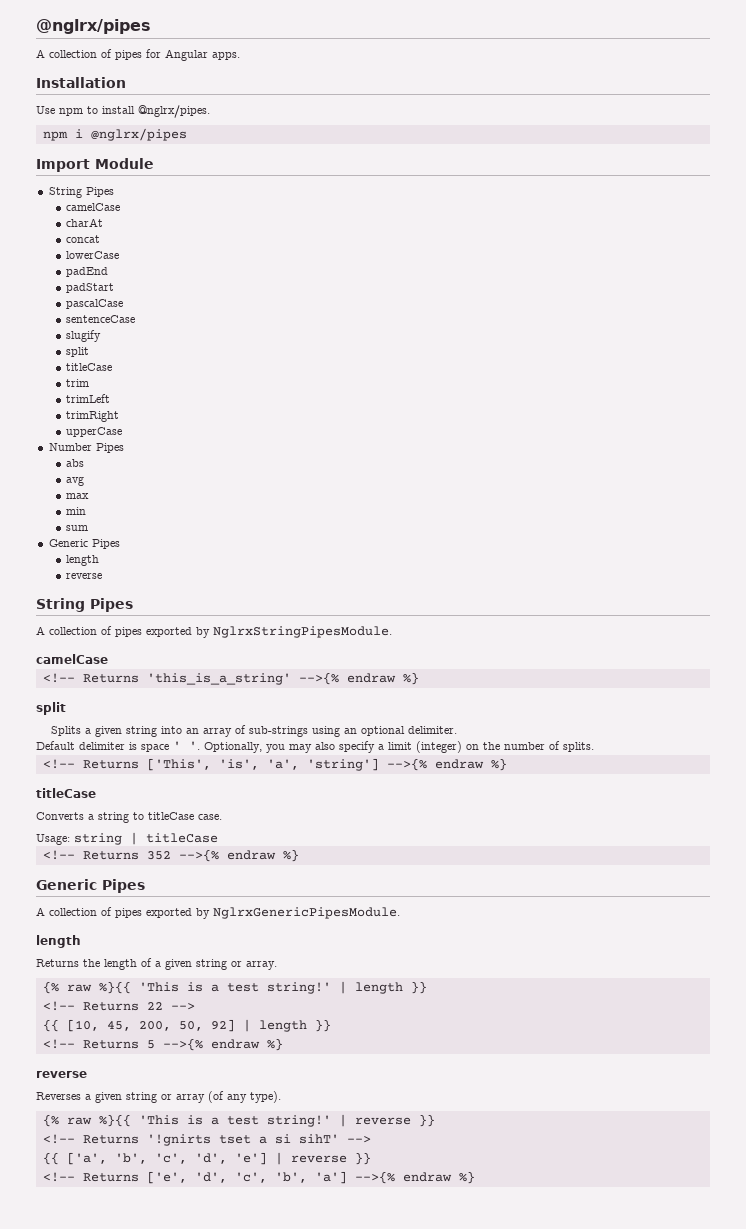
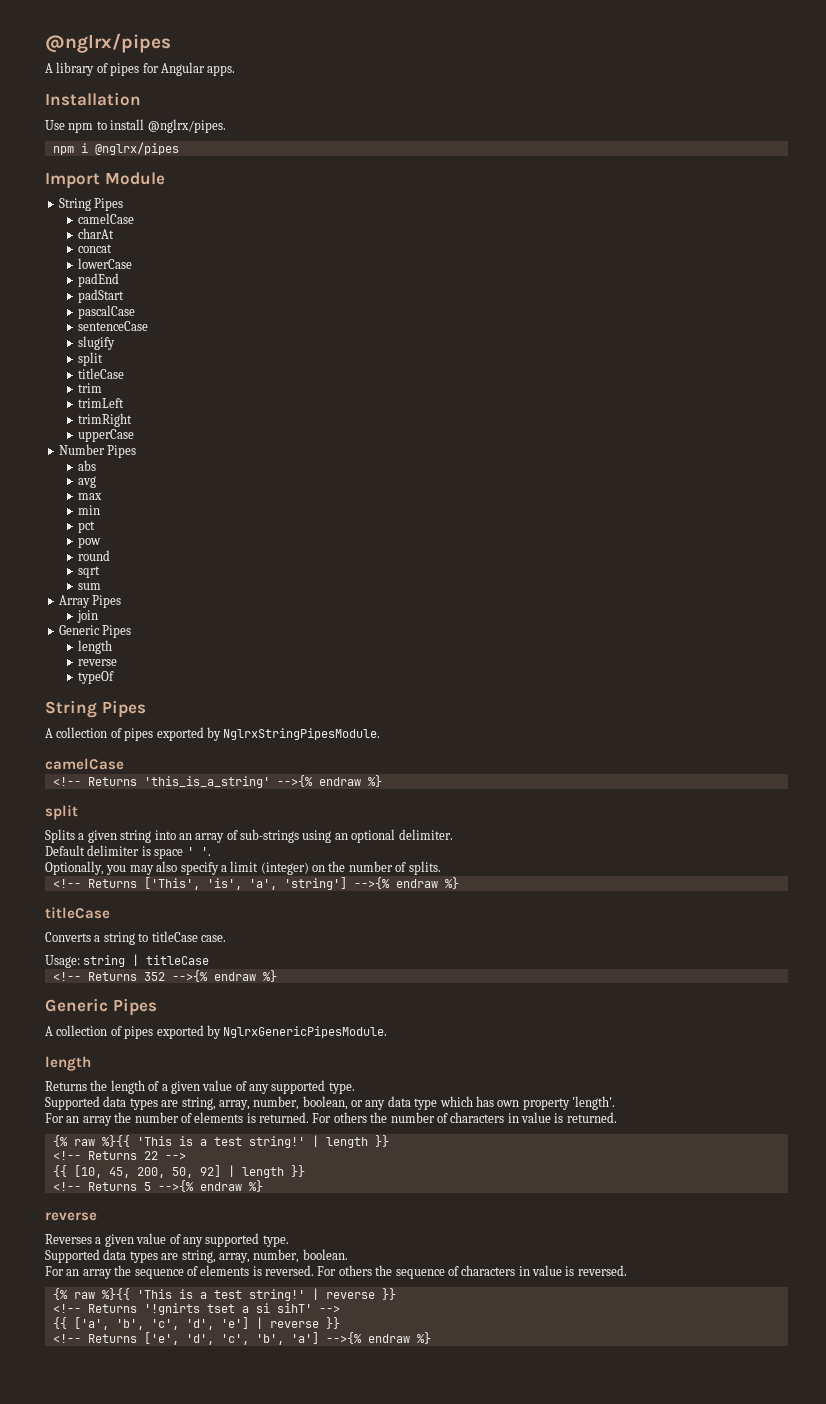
[49,50,97,58] collection -> [56,62,95,76] library
[66,525,89,531] sum -> [78,521,96,533] [78,537,102,548] [78,550,111,561] [78,566,101,578] [78,583,102,590] [58,595,122,608] [77,610,99,623] pct // pow // round // sqrt // sum // Array Pipes // join
(103, 576) none -> [78,671,115,684] // typeOf
(200, 745) none -> (211, 851) //
[196,959,277,970] string or array. -> [202,1080,355,1094] [45,1096,615,1110] [45,1112,617,1126] value of any supported type. // Supported data types are string, array, number, boolean, or any data type which has own property 'length'. // For an array the number of elements is returned. For others the number of characters in value is returned.
[126,1091,281,1103] string or array (of any type). -> [136,1233,289,1247] [45,1249,348,1263] [45,1265,627,1279] value of any supported type. // Supported data types are string, array, number, boolean. // For an array the sequence of elements is reversed. For others the sequence of characters in value is reversed.

